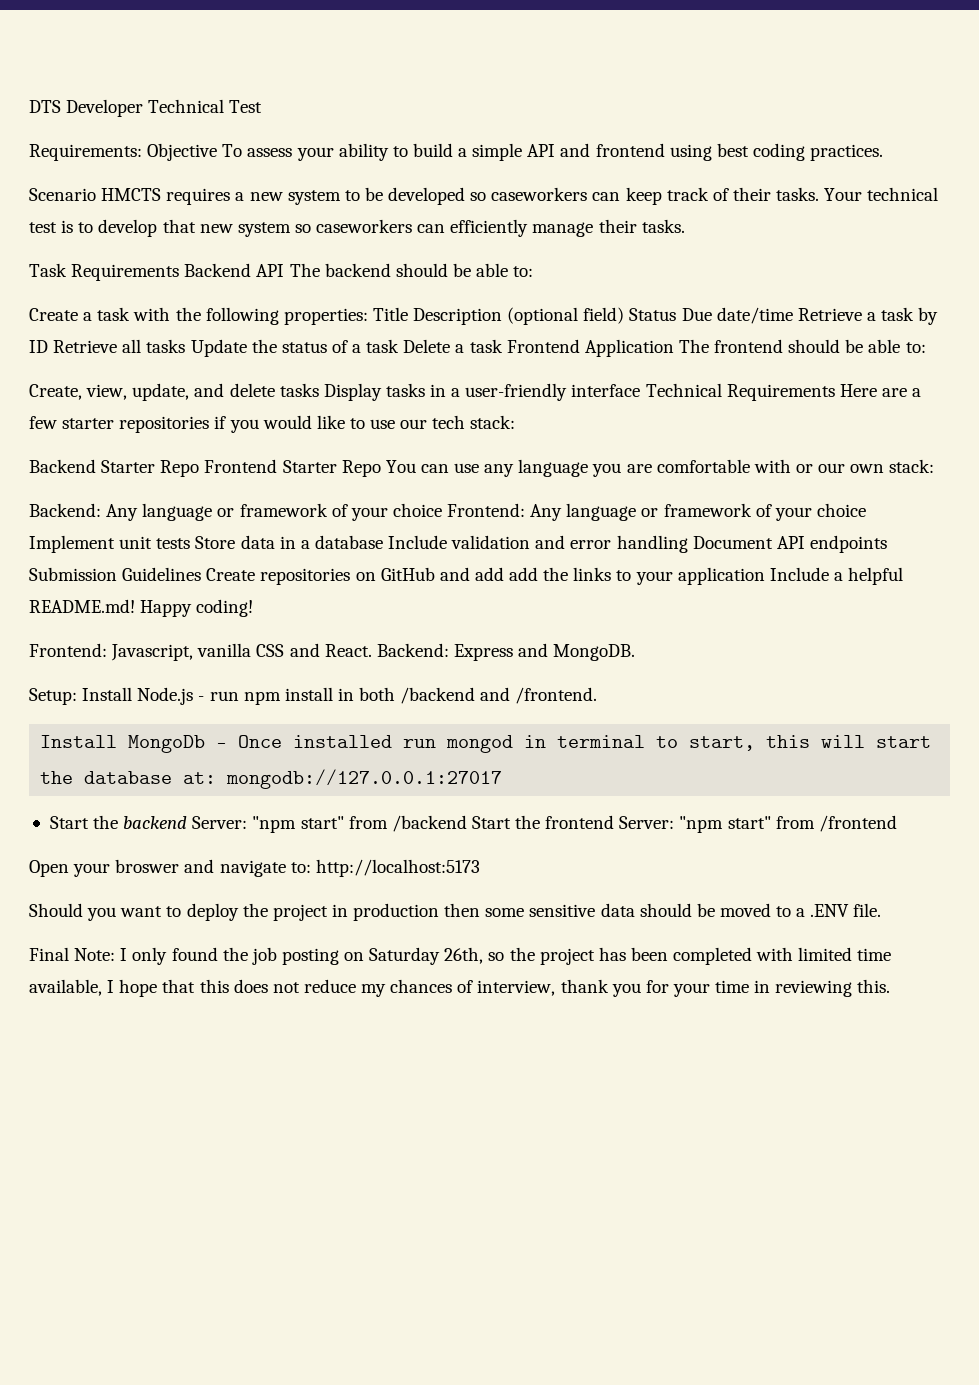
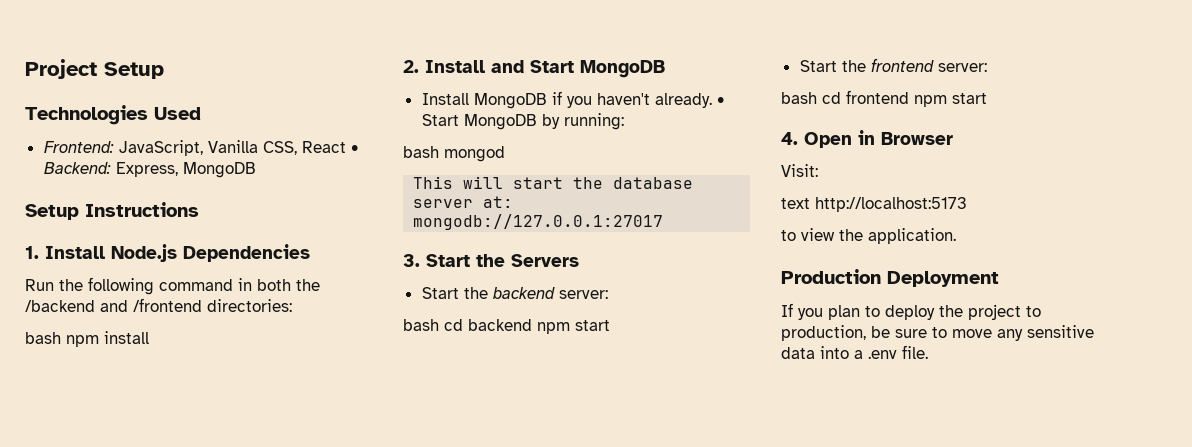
[29,99,263,117] [29,143,884,161] [29,187,939,205] [29,219,685,237] [29,263,534,281] [29,307,939,325] [29,339,926,357] [29,383,922,401] [29,415,516,433] [29,459,935,477] [29,503,866,521] [29,535,887,553] [29,567,904,585] [29,599,254,617] [29,643,636,661] [29,687,598,705] [40,735,811,753] DTS Developer Technical Test // Requirements: Objective To assess your ability to build a simple API and frontend using best coding practices. // Scenario HMCTS requires a new system to be developed so caseworkers can keep track of their tasks. Your technical test is to develop that new system so caseworkers can efficiently manage their tasks. // Task Requirements Backend API The backend should be able to: // Create a task with the following properties: Title Description (optional field) Status Due date/time Retrieve a task by ID Retrieve all tasks Update the status of a task Delete a task Frontend Application The frontend should be able to: // Create, view, update, and delete tasks Display tasks in a user-friendly interface Technical Requirements Here are a few starter repositories if you would like to use our tech stack: // Backend Starter Repo Frontend Starter Repo You can use any language you are comfortable with or our own stack: // Backend: Any language or framework of your choice Frontend: Any language or framework of your choice Implement unit tests Store data in a database Include validation and error handling Document API endpoints Submission Guidelines Create repositories on GitHub and add add the links to your application Include a helpful README.md! Happy coding! // Frontend: Javascript, vanilla CSS and React. Backend: Express and MongoDB. // Setup: Install Node.js - run npm install in both /backend and /frontend. // Install MongoDb - Once installed run mongod in terminal to start, this -> [25,59,164,79] [25,105,201,125] [43,140,358,156] [43,162,256,178] [25,202,199,220] [25,244,310,262] [25,277,320,295] [25,298,292,312] [25,331,149,347] [403,60,665,78] [421,91,724,109] [421,113,624,130] [403,146,505,162] [413,176,454,189] Project Setup // Technologies Used // Frontend: JavaScript, Vanilla CSS, React • Backend: Express, MongoDB // Setup Instructions // 1. Install Node.js Dependencies // Run the following command in both the /backend and /frontend directories: // bash npm install // 2. Install and Start MongoDB // Install MongoDB if you haven't already. • Start MongoDB by running: // bash mongod // This
(173, 777) none -> [413,199,474,208] server
(503, 779) none -> [403,254,579,267] // 3. Start the Servers
[192,815,897,833] [29,859,480,877] [29,903,882,921] [29,947,892,965] [29,979,891,997] Server: "npm start" from /backend Start the frontend Server: "npm start" from /frontend // Open your broswer and navigate to: http://localhost:5173 // Should you want to deploy the project in production then some sensitive data should be moved to a .ENV file. // Final Note: I only found the job posting on Saturday 26th, so the project has been completed with limited time available, I hope that this does not reduce my chances of interview, thank you for your time in reviewing this. -> [558,290,608,299] [403,319,610,334] [799,58,987,72] [781,90,987,107] [781,130,953,148] [781,164,818,177] [781,197,967,212] [781,228,956,244] [781,269,999,287] [781,303,1041,320] [781,325,1094,341] [781,345,928,359] server: // bash cd backend npm start // Start the frontend server: // bash cd frontend npm start // 4. Open in Browser // Visit: // text http://localhost:5173 // to view the application. // Production Deployment // If you plan to deploy the project to production, be sure to move any sensitive data into a .env file.

